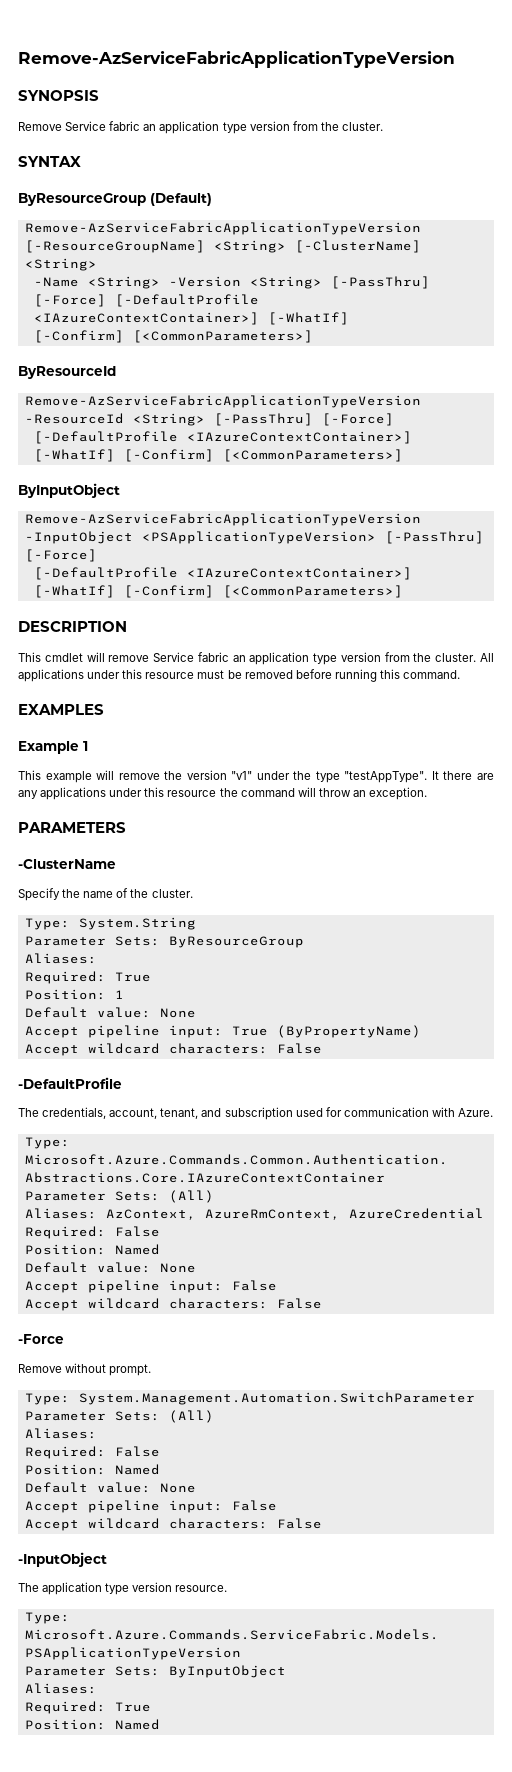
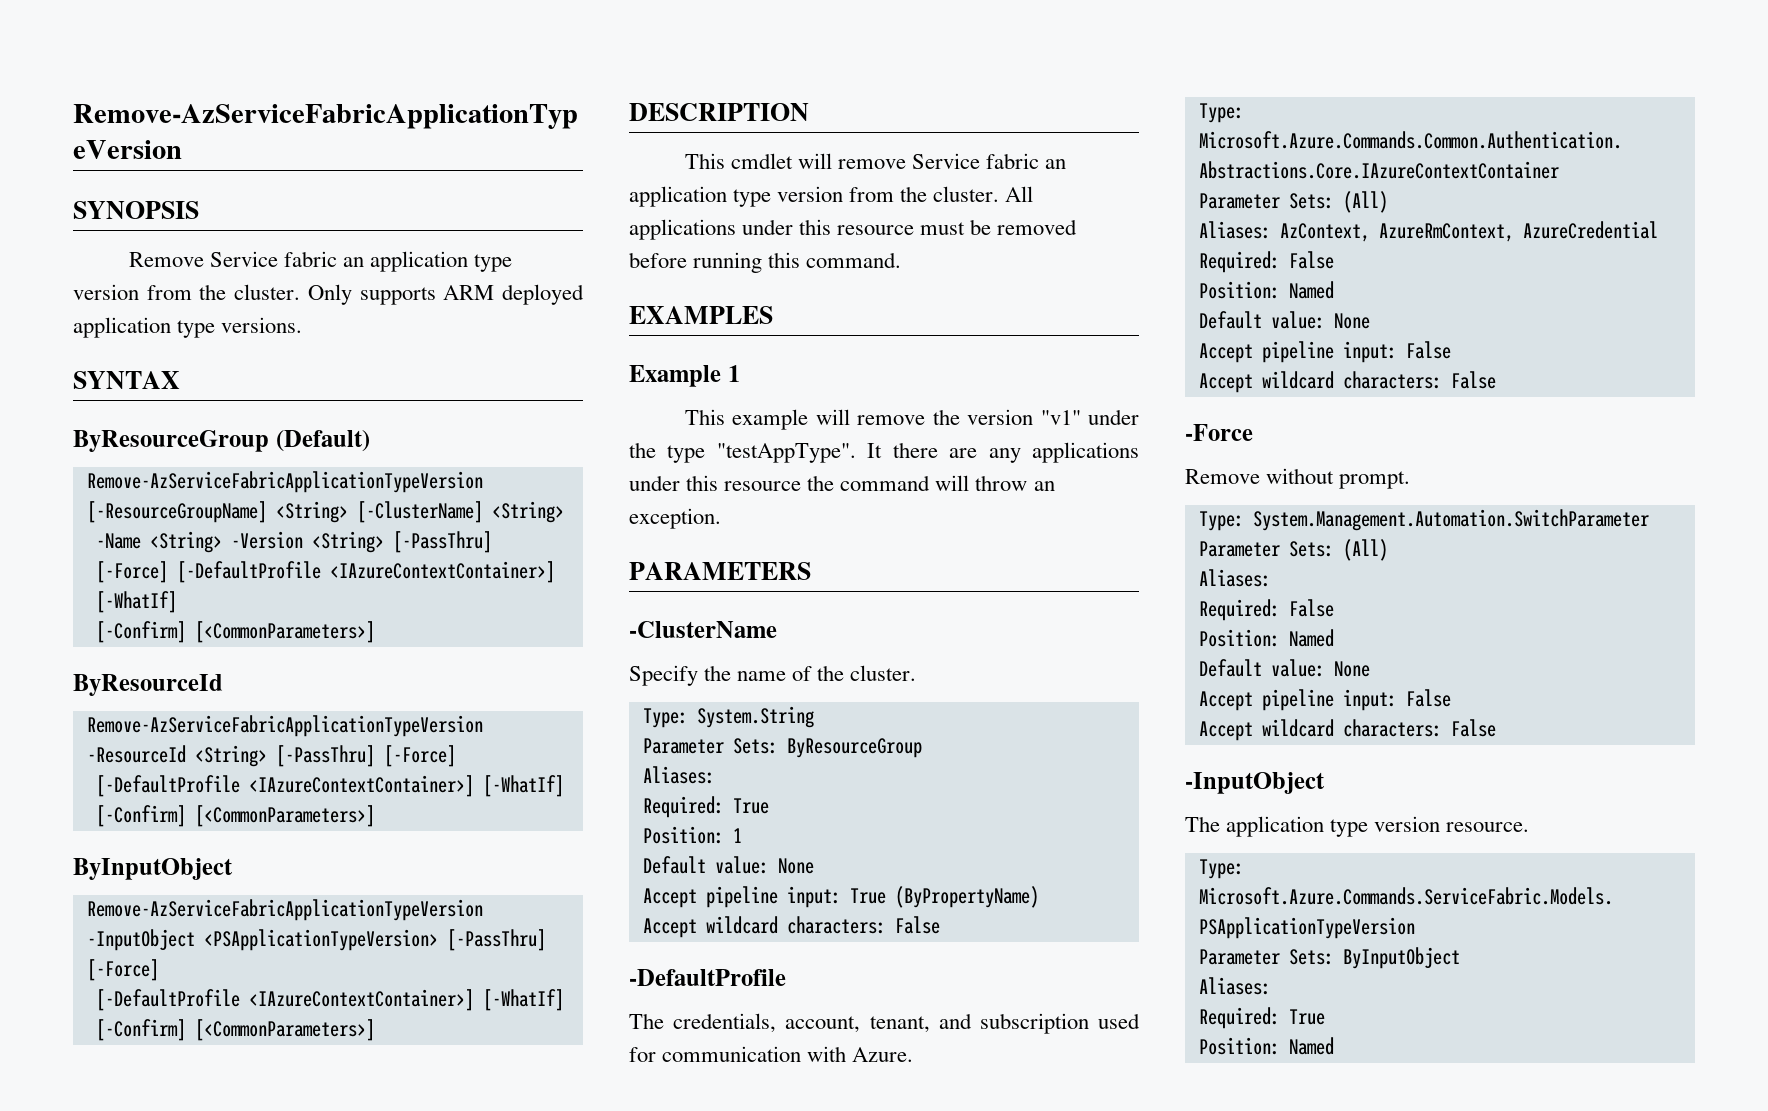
(383, 126) none -> [307,284,584,305] [73,317,303,338] Only supports ARM deployed application type versions.

